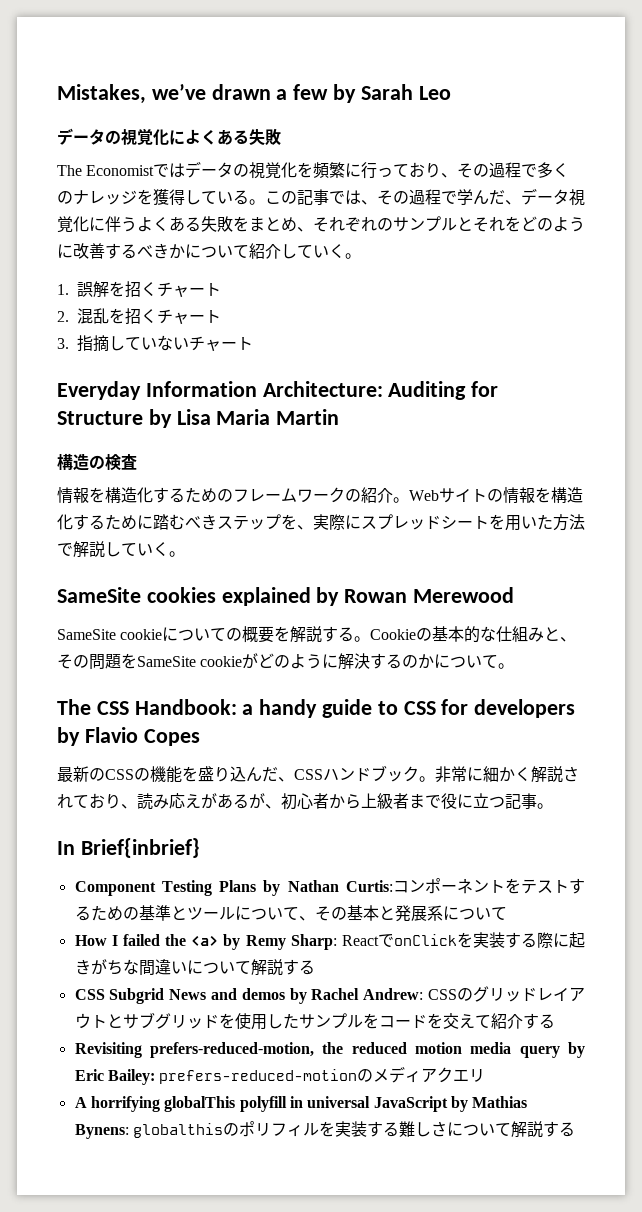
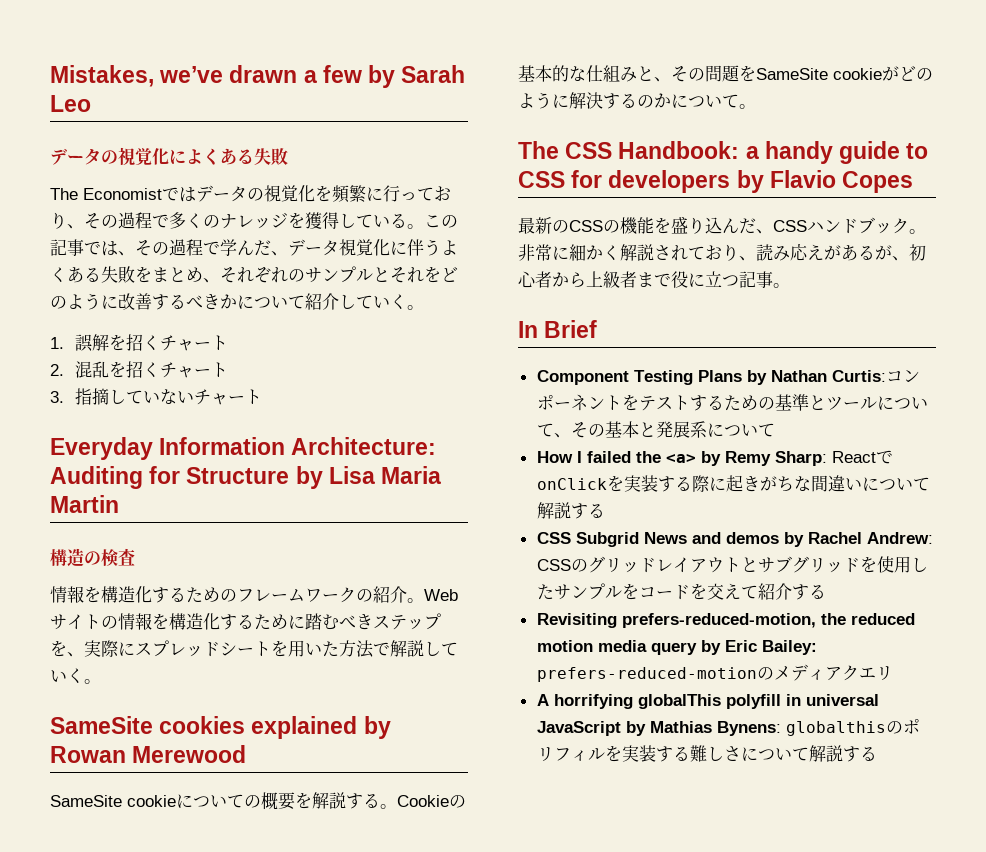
[80,838,200,858] Brief{inbrief} -> [544,320,598,338] Brief

